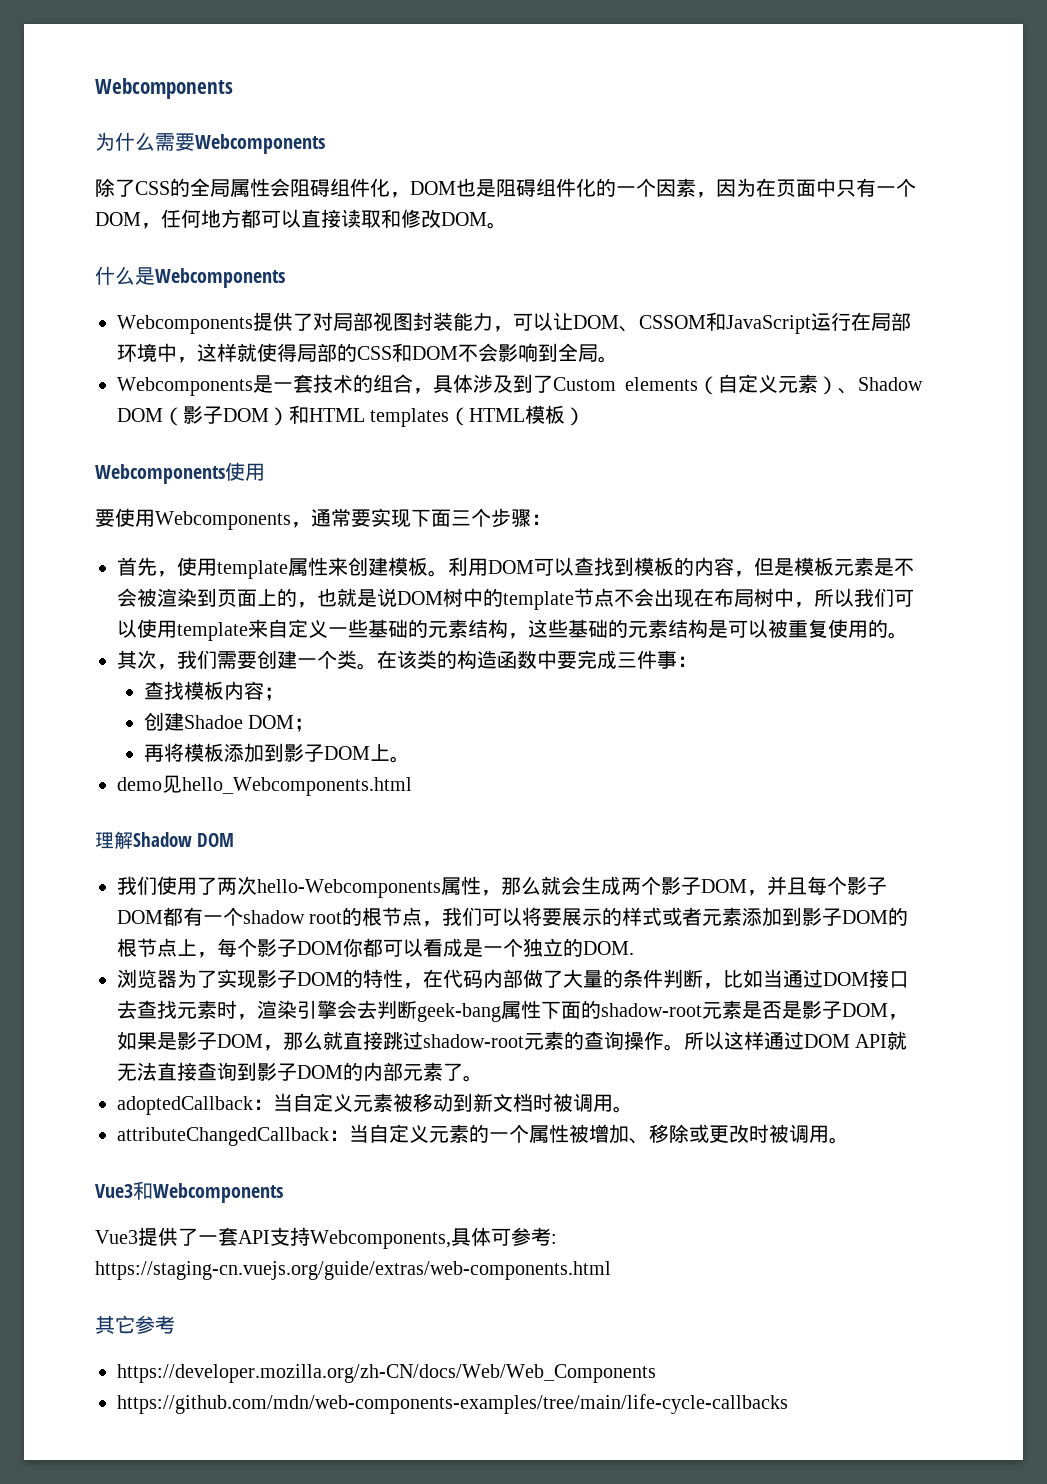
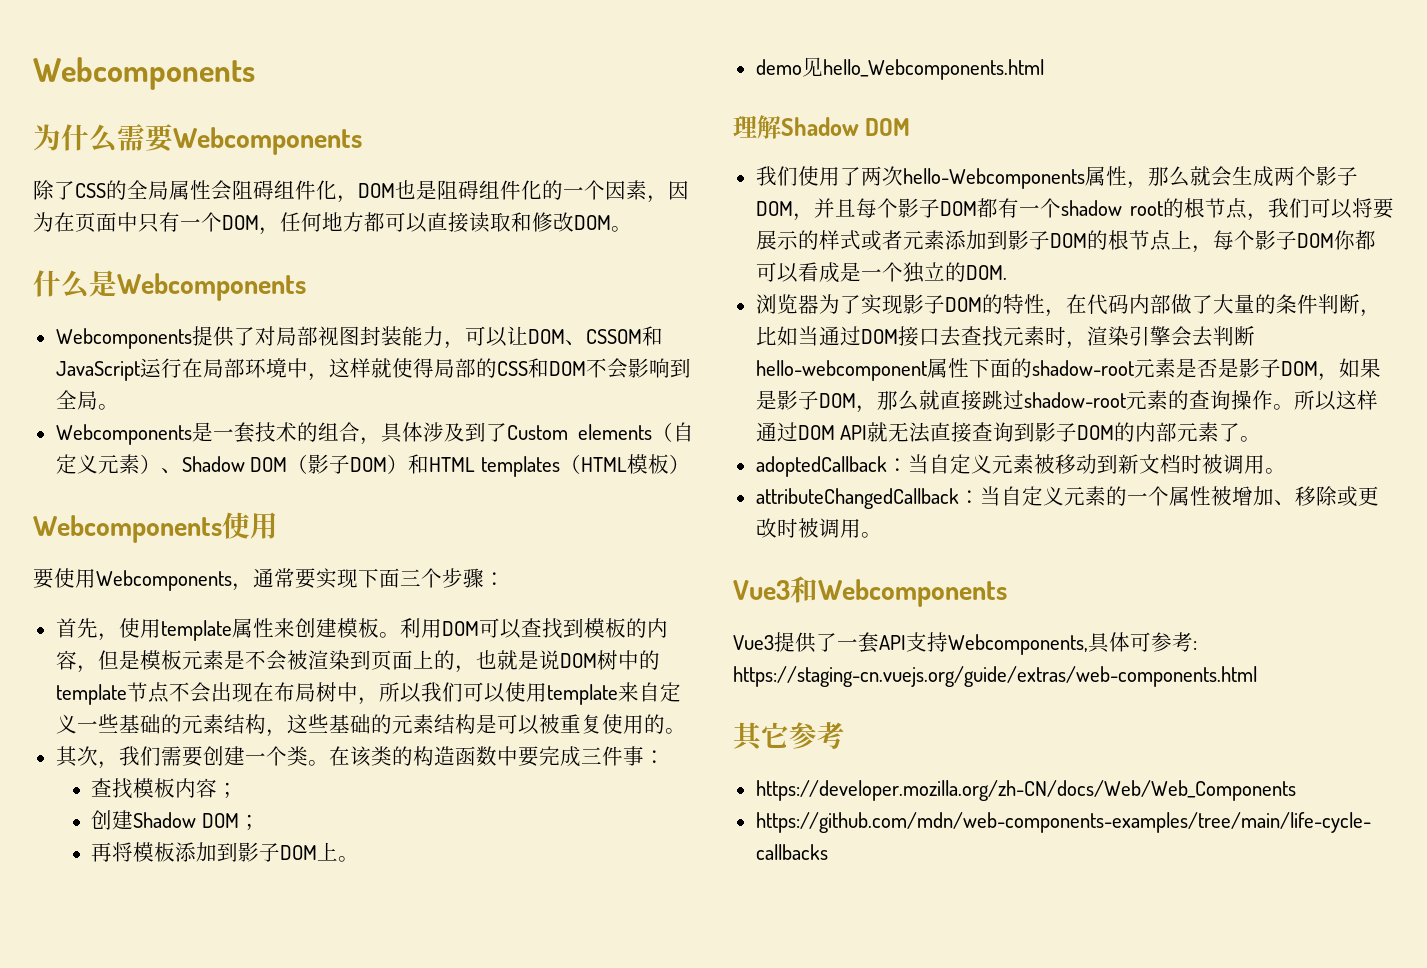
[184,715,244,729] Shadoe -> [133,812,197,828] Shadow
[417,1003,501,1022] geek-bang -> [755,360,927,381] hello-webcomponent

